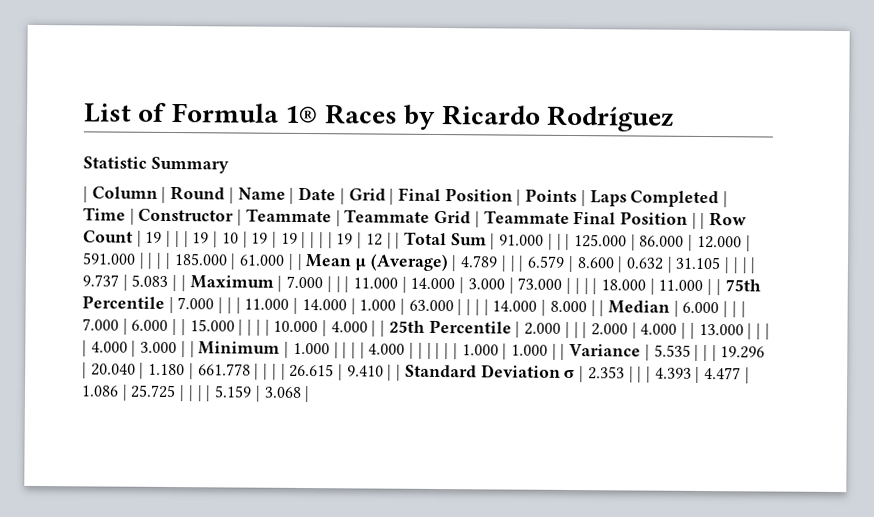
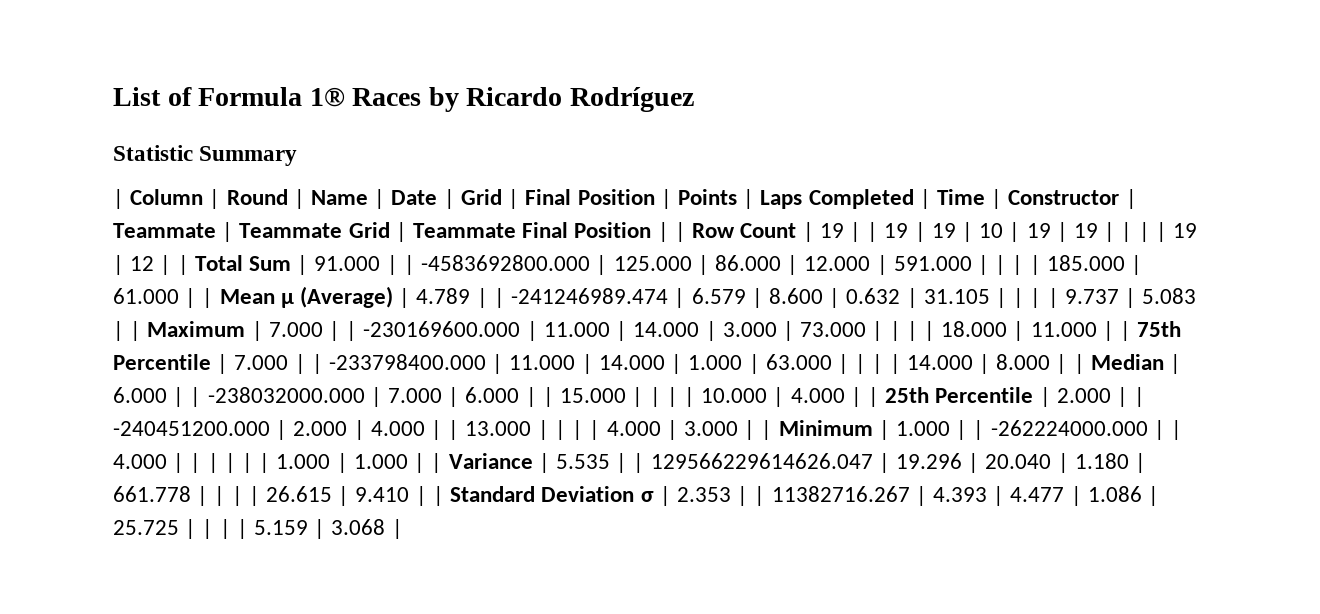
(180, 239) none -> [884,223,909,238] 19
(562, 241) none -> [421,255,591,271] -4583692800.000
(516, 263) none -> [511,288,669,304] -241246989.474
(341, 284) none -> [363,321,521,337] -230169600.000
(232, 305) none -> [329,354,487,370] -233798400.000
(737, 309) none -> [207,387,365,403] -238032000.000
(579, 330) none -> [113,421,270,436] -240451200.000
(348, 350) none -> [990,420,1148,436] -262224000.000
(709, 353) none -> [650,453,873,469] 129566229614626.047
(643, 374) none -> [771,486,910,502] 11382716.267

